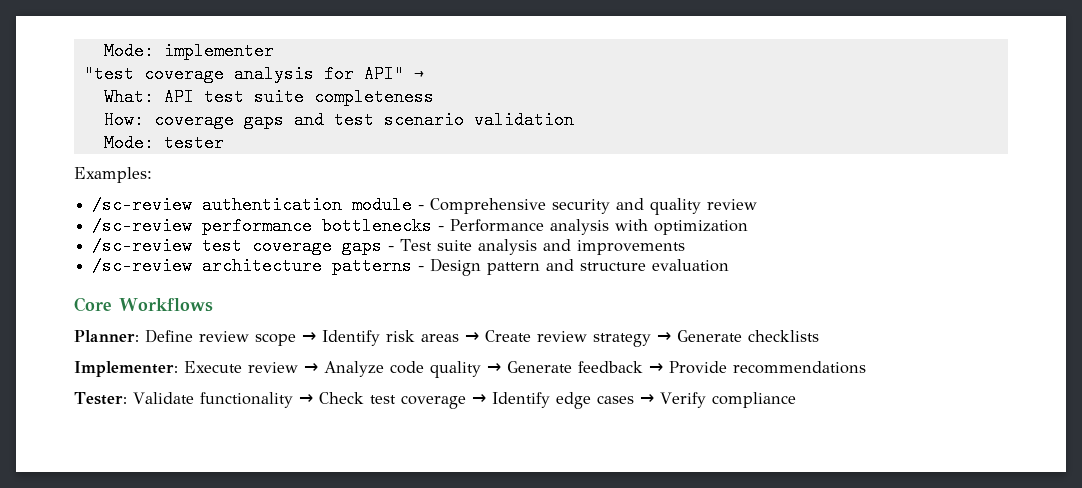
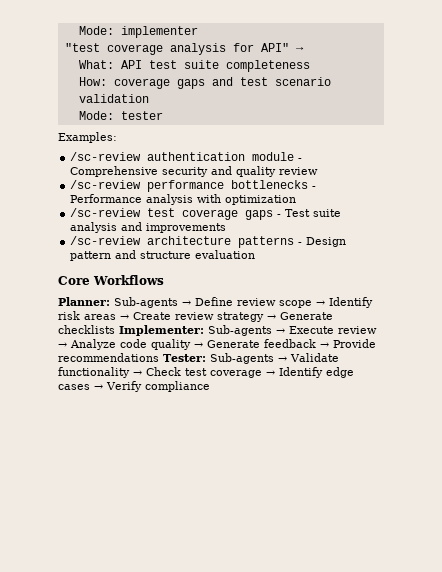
(139, 336) none -> [114,297,191,308] Sub-agents →
[74,361,178,377] // Implementer: -> [119,325,285,336] Implementer: Sub-agents →
[74,392,127,405] // Tester: -> [163,353,287,364] Tester: Sub-agents →

